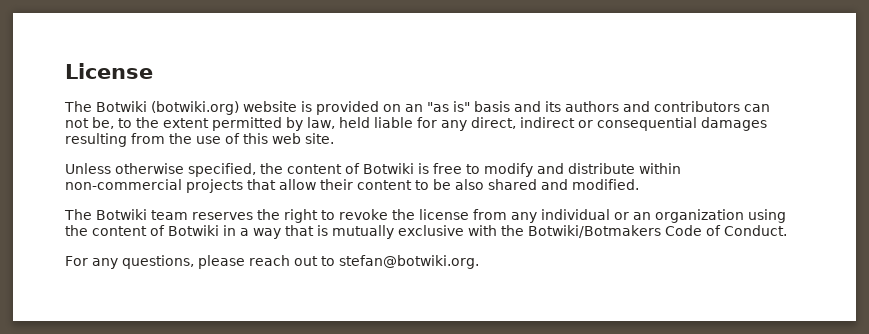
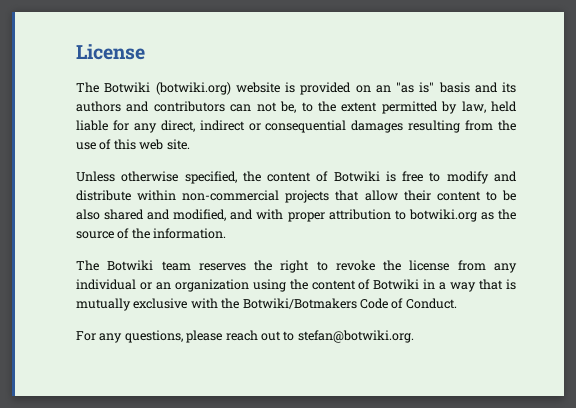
[572,179,639,190] modified. -> [173,209,516,222] [76,228,227,239] modified, and with proper attribution to botwiki.org as the source of the information.

